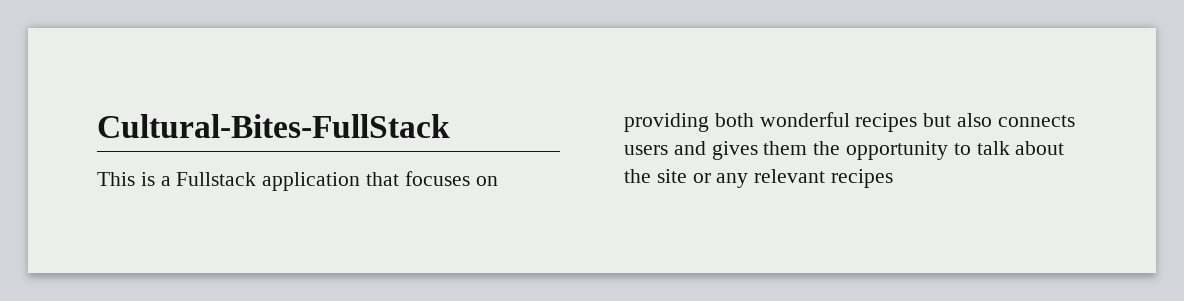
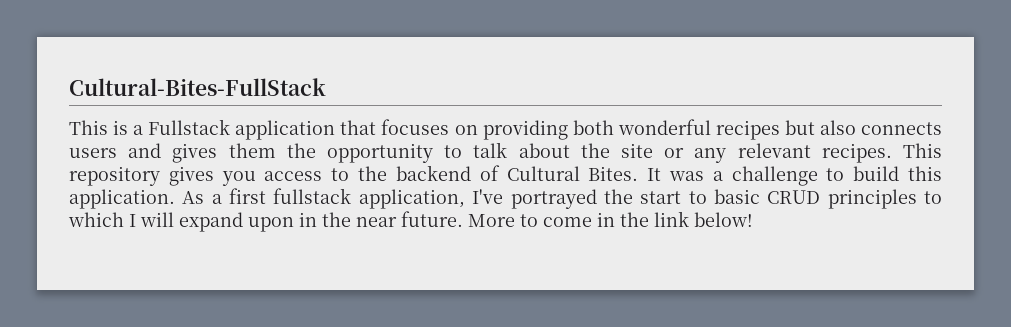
[831,169,894,188] recipes -> [821,143,943,163] [69,165,942,186] [69,188,943,209] [68,211,753,232] recipes. This repository gives you access to the backend of Cultural Bites. It was a challenge to build this application. As a first fullstack application, I've portrayed the start to basic CRUD principles to which I will expand upon in the near future. More to come in the link below!

